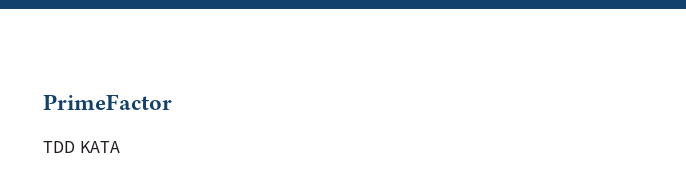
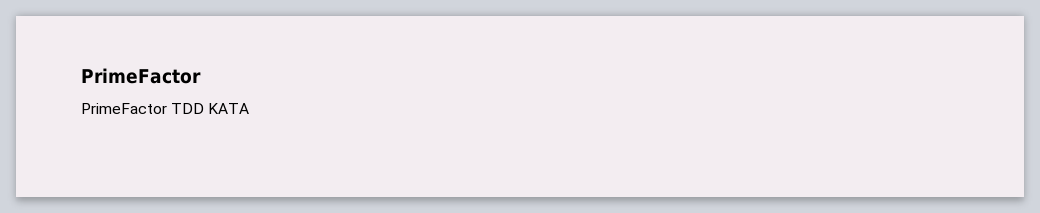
(172, 102) none -> [81,103,167,114] PrimeFactor

